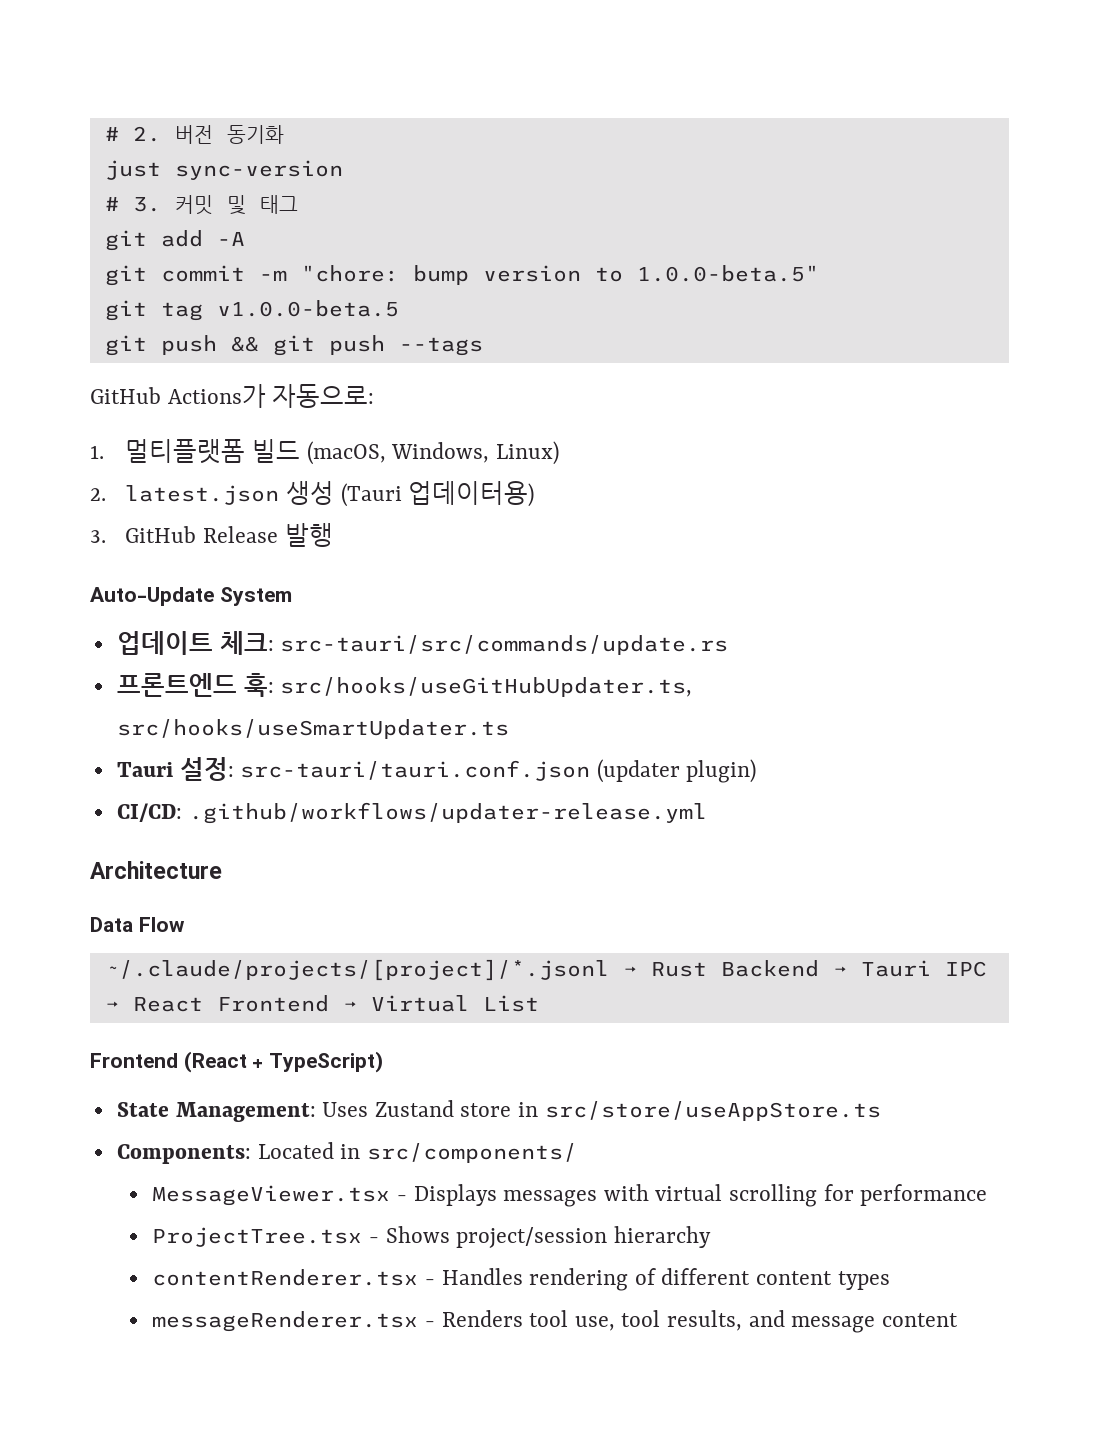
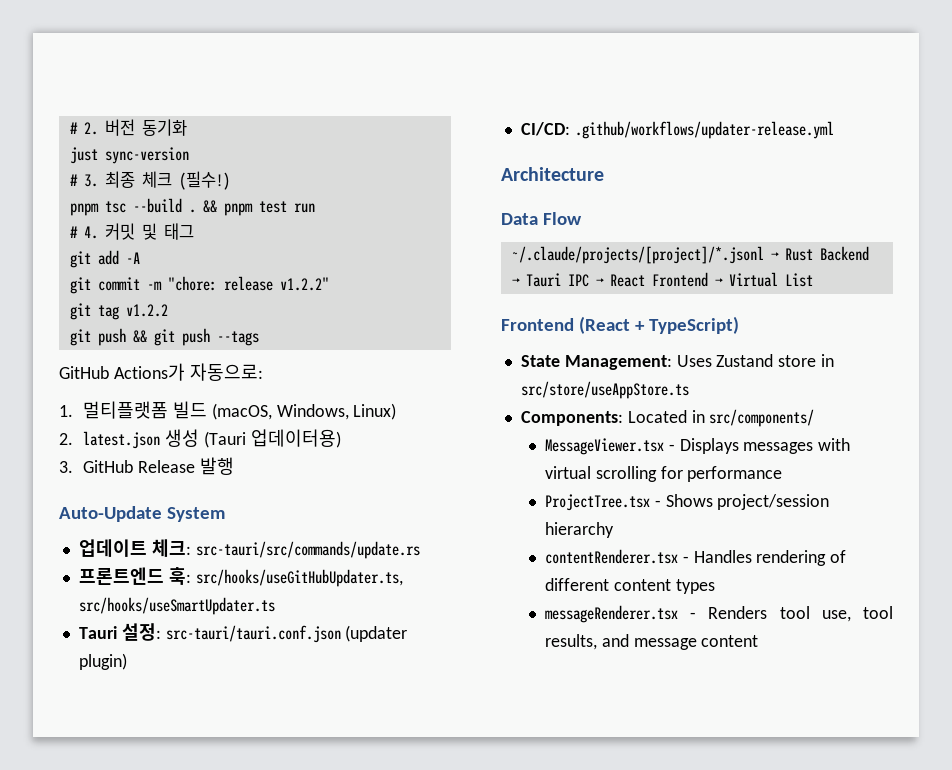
(161, 204) none -> [104,171,230,190] [69,198,315,216] [69,226,98,239] 최종 체크 (필수!) // pnpm tsc --build . && pnpm test run // # 4.
[412,265,819,285] bump version to 1.0.0-beta.5" -> [223,276,329,291] release v1.2.2"
[216,300,399,317] v1.0.0-beta.5 -> [125,304,168,317] v1.2.2

